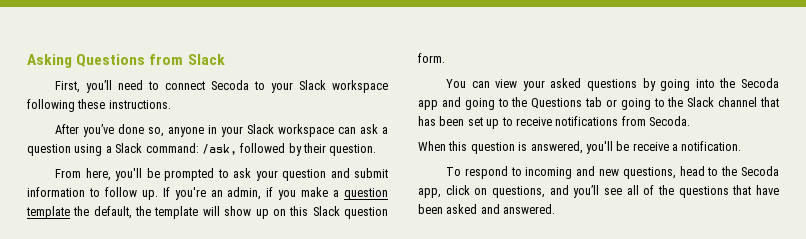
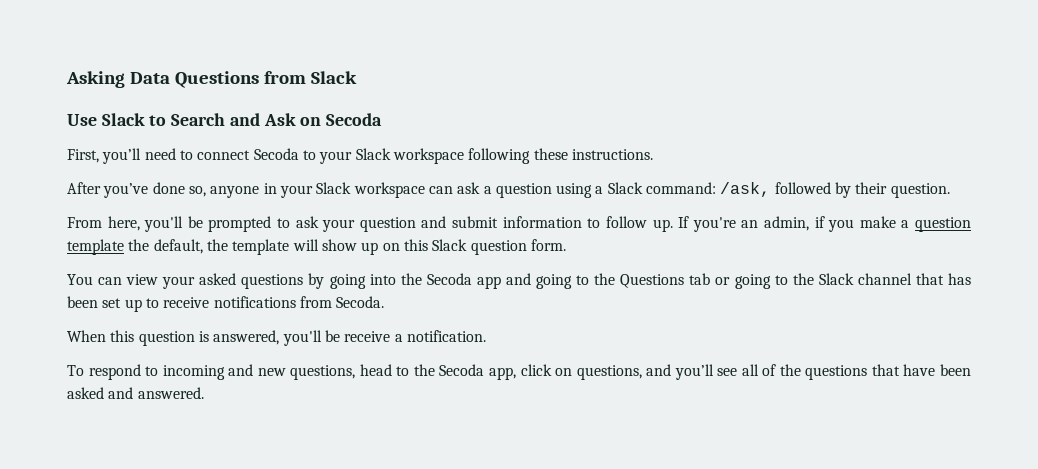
(72, 61) none -> [129,72,170,84] Data
(225, 59) none -> [67,113,383,126] // Use Slack to Search and Ask on Secoda

